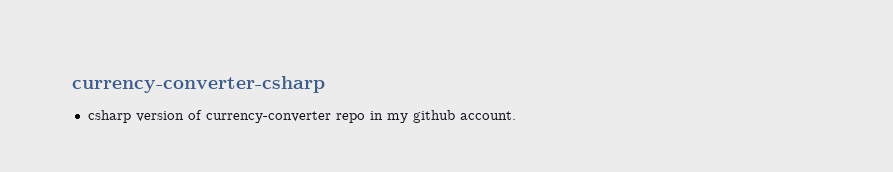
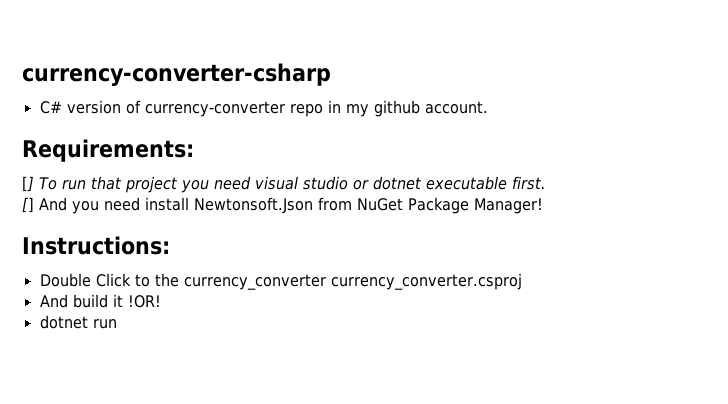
[87,110,131,123] csharp -> [39,101,62,114] C#
(516, 115) none -> [22,139,194,162] [22,176,546,193] [22,197,543,214] [22,236,170,255] [39,273,522,290] [39,294,161,308] [39,315,117,329] // Requirements: // [] To run that project you need visual studio or dotnet executable first. // [] And you need install Newtonsoft.Json from NuGet Package Manager! // Instructions: // Double Click to the currency_converter currency_converter.csproj // And build it !OR! // dotnet run

